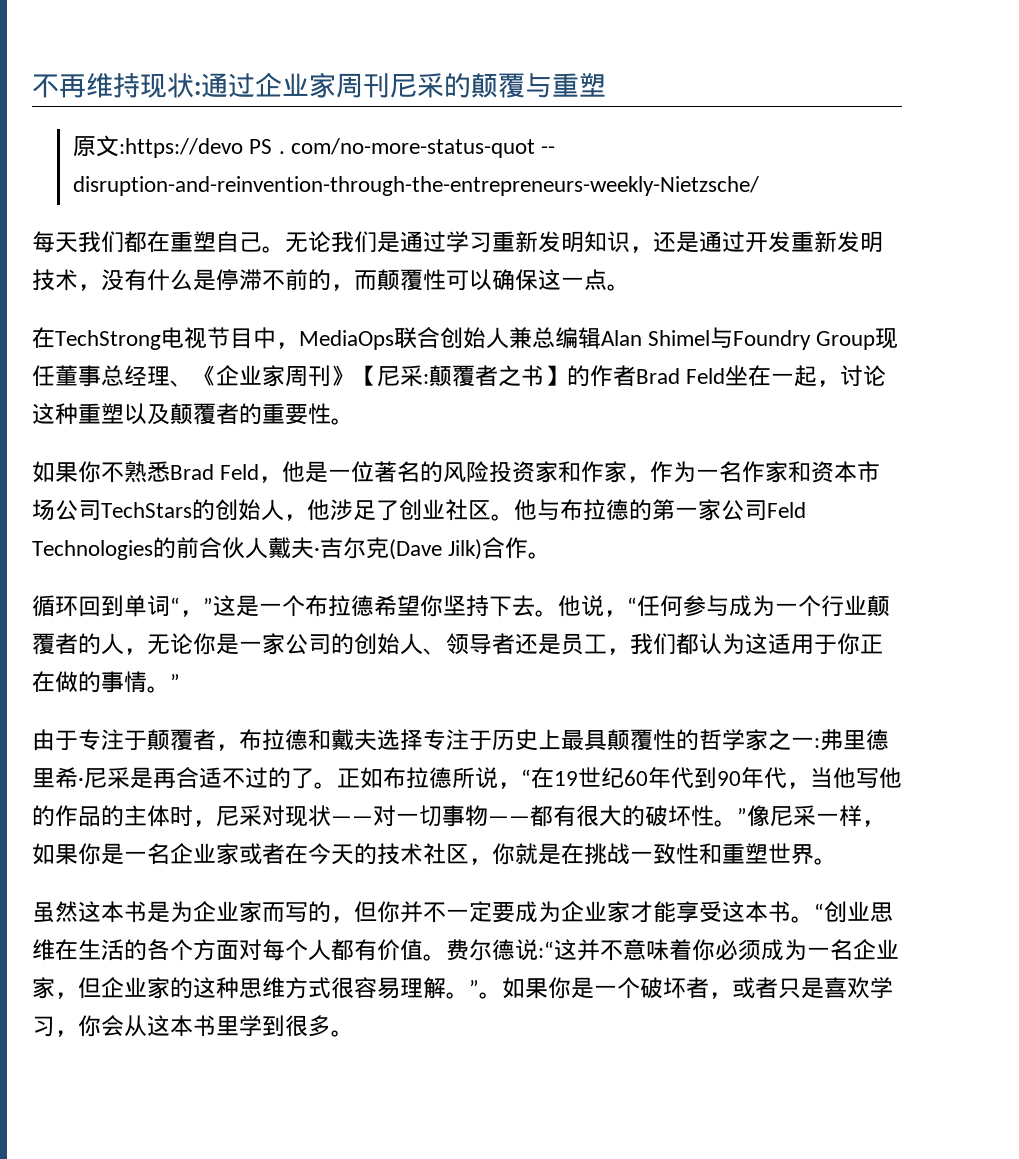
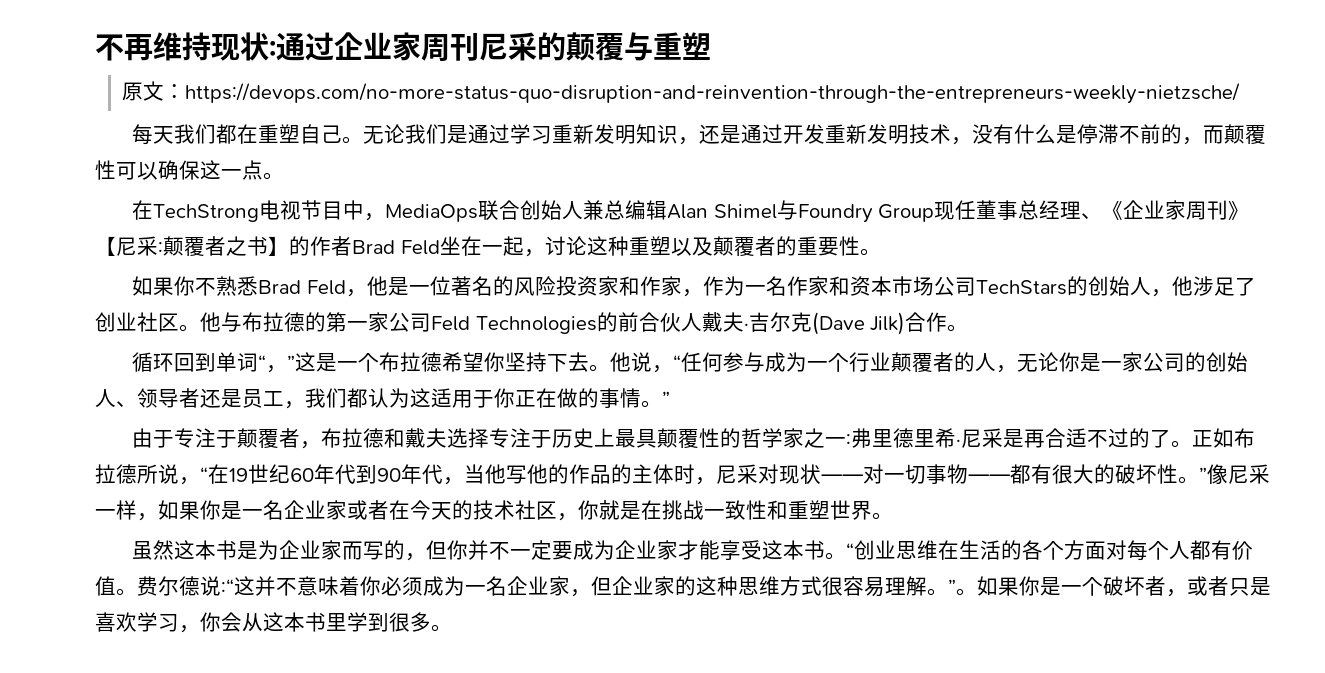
[119,138,555,158] [73,176,760,196] :https://devo PS . com/no-more-status-quot -- disruption-and-reinvention-through-the-entrepreneurs-weekly-Nietzsche/ -> [164,83,1241,104] ：https://devops.com/no-more-status-quo-disruption-and-reinvention-through-the-entrepreneurs-weekly-nietzsche/

